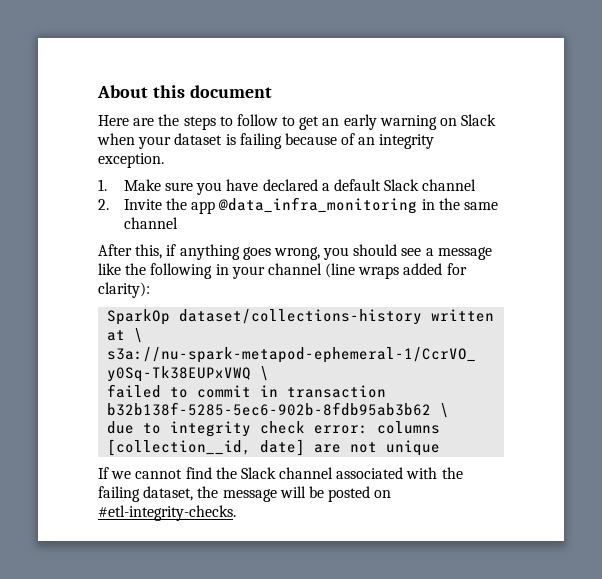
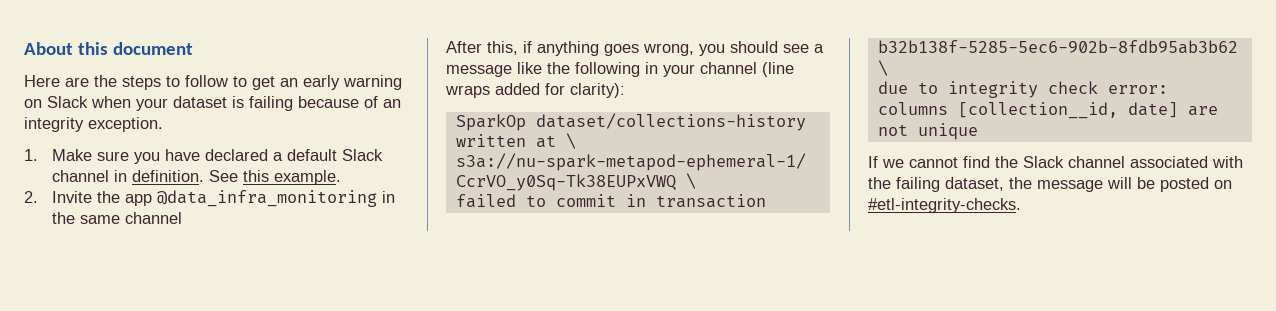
(477, 185) none -> [113,170,341,185] in definition. See this example.

